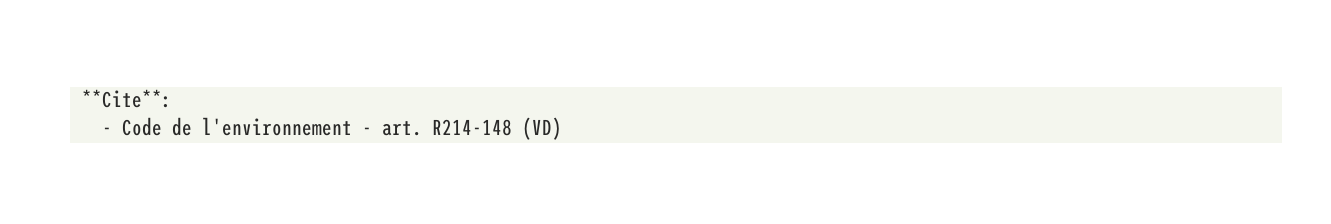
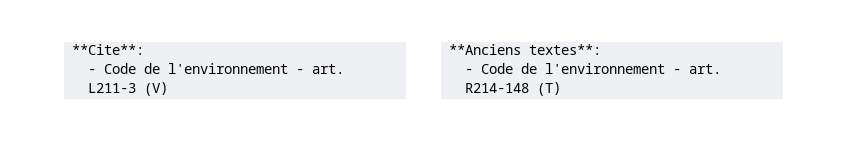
(173, 98) none -> [88,63,345,74] [88,82,169,96] [449,44,602,55] // - Code de l'environnement - art. L211-3 (V) // **Anciens textes**:
[522,117,563,140] (VD) -> [537,82,562,96] (T)

